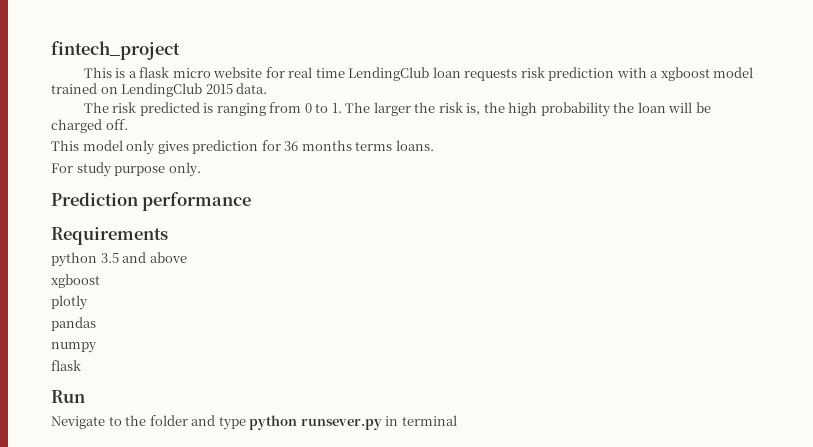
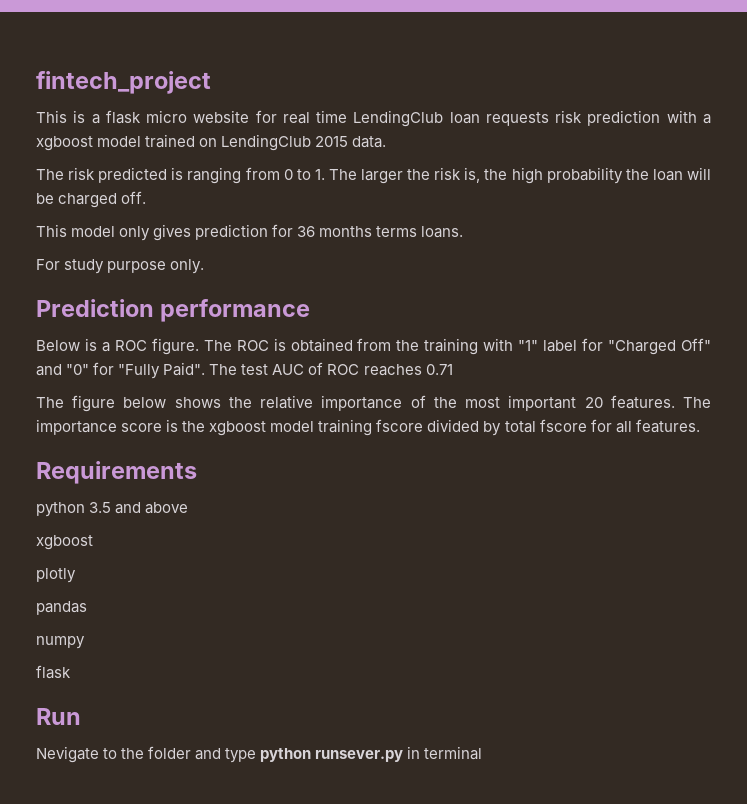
(252, 201) none -> [36,338,712,355] [36,362,453,379] [36,395,712,412] [36,419,700,436] // Below is a ROC figure. The ROC is obtained from the training with "1" label for "Charged Off" and "0" for "Fully Paid". The test AUC of ROC reaches 0.71 // The figure below shows the relative importance of the most important 20 features. The importance score is the xgboost model training fscore divided by total fscore for all features.

